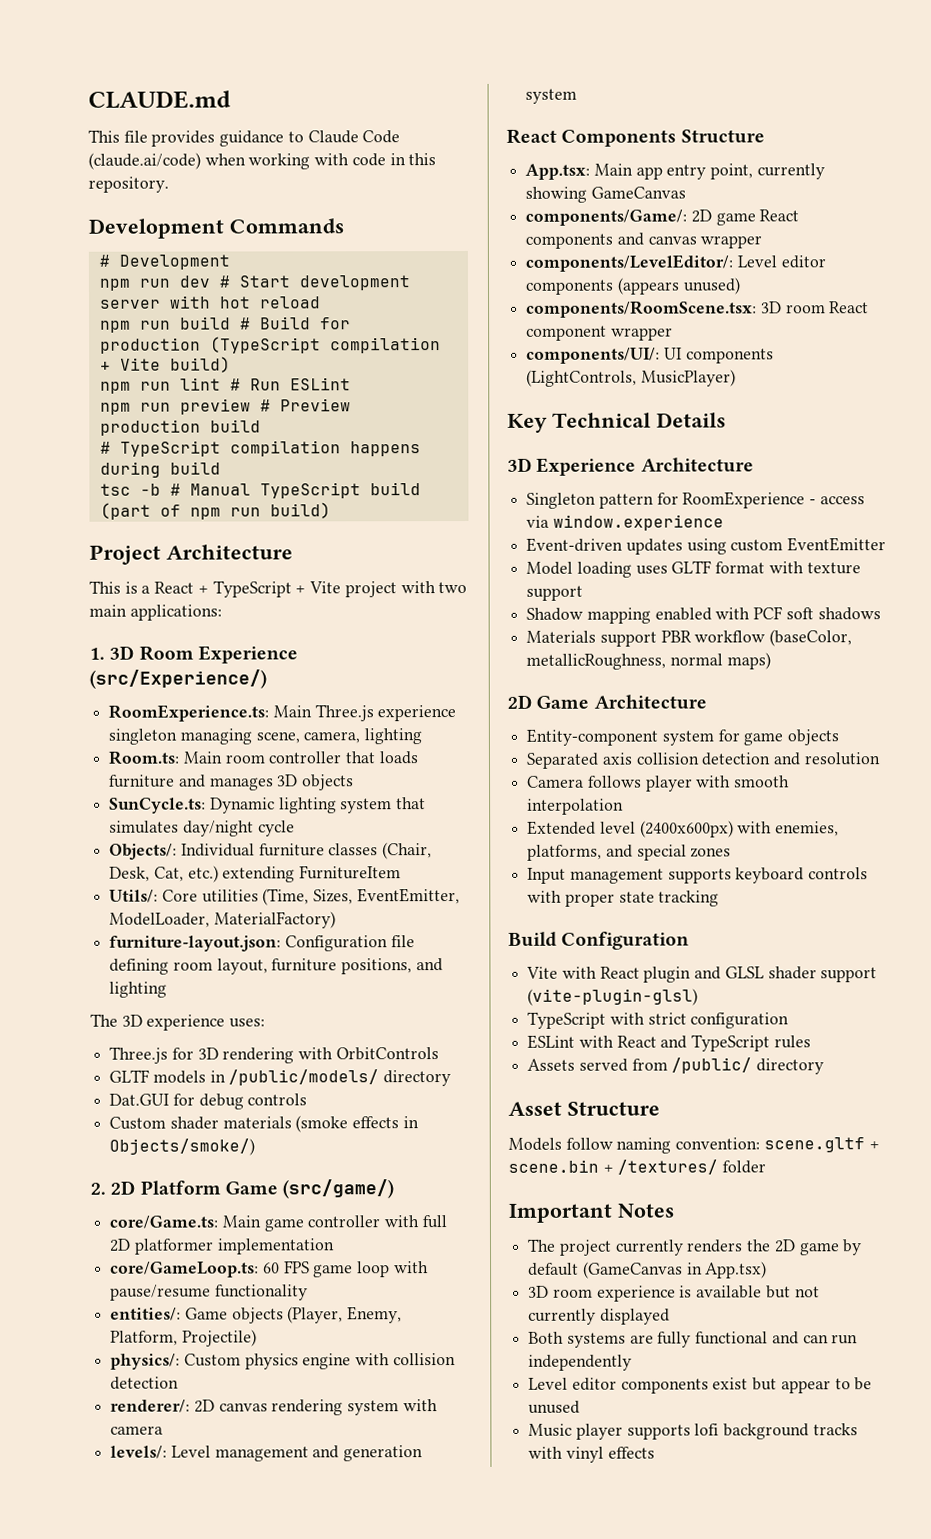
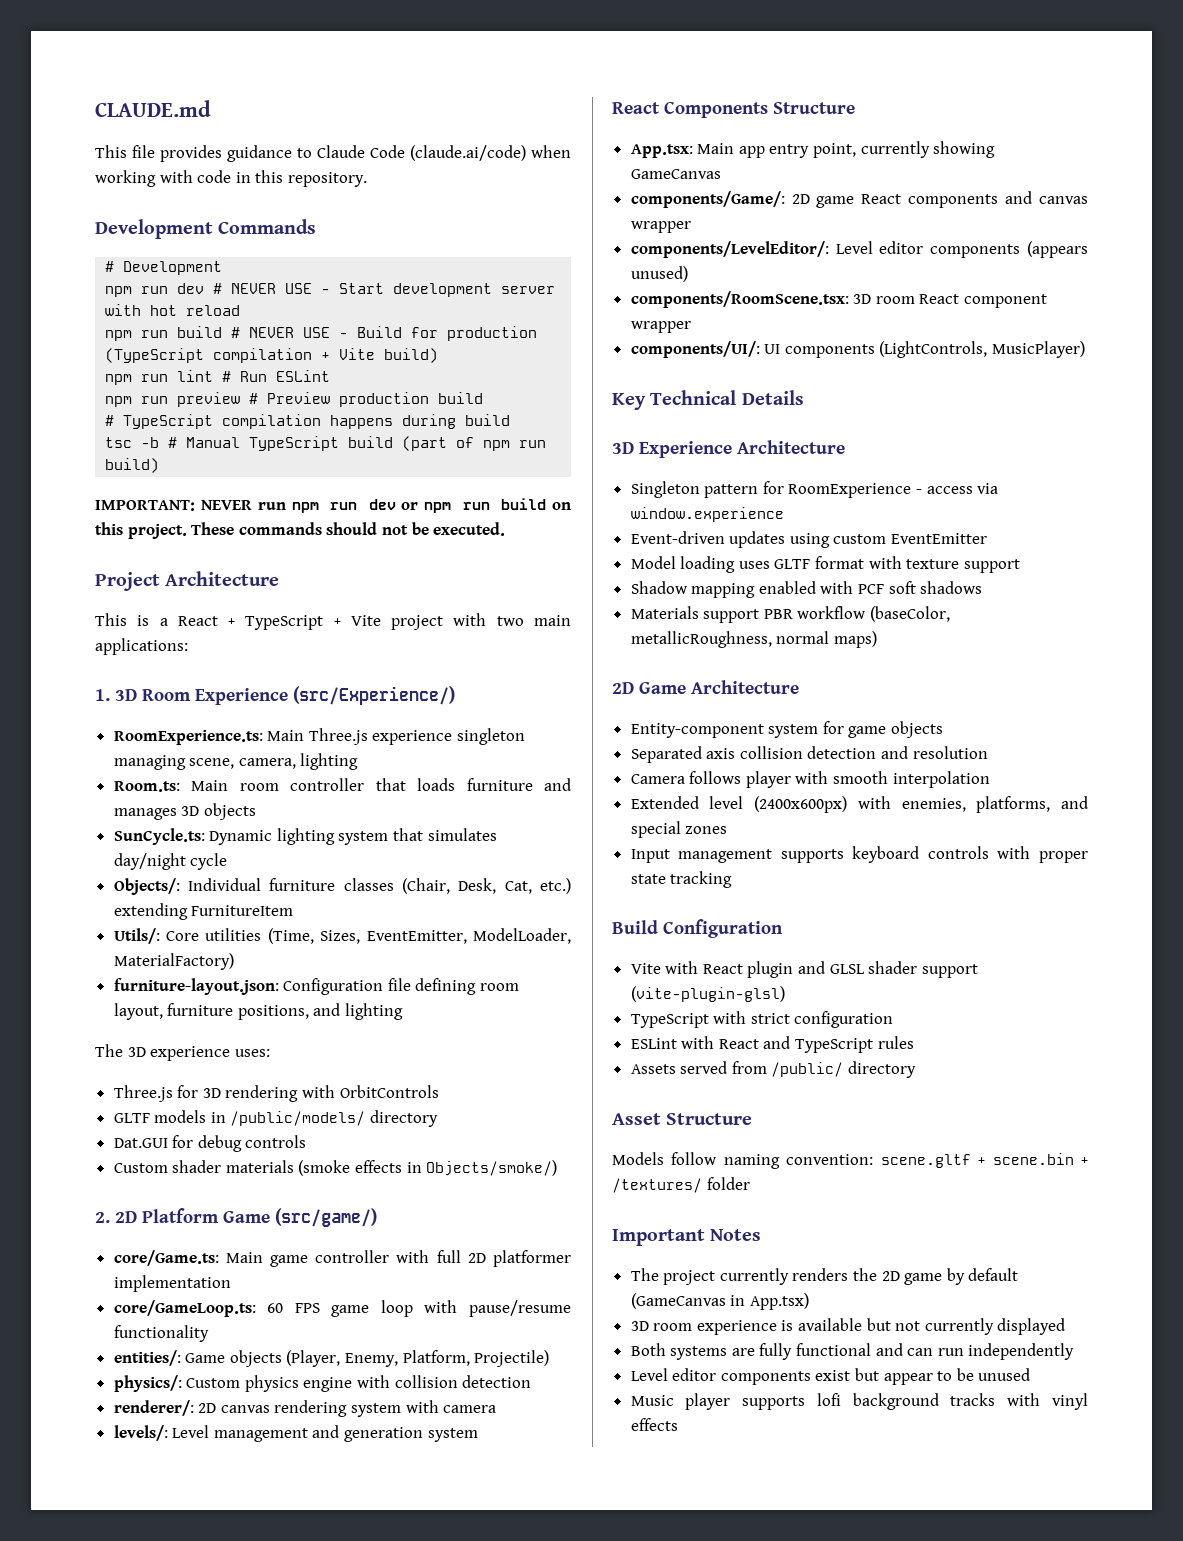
(230, 281) none -> [231,283,331,294] NEVER USE -
(251, 323) none -> [249,327,349,338] NEVER USE -
(331, 510) none -> [95,498,571,513] [95,522,506,539] // IMPORTANT: NEVER run npm run dev or npm run build on this project. These commands should not be executed.

